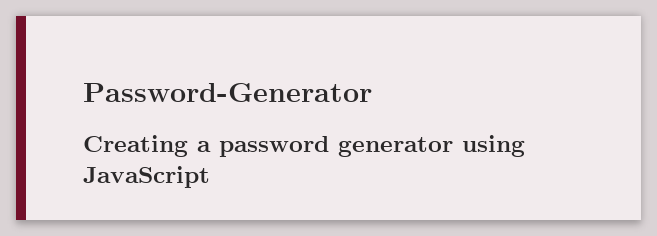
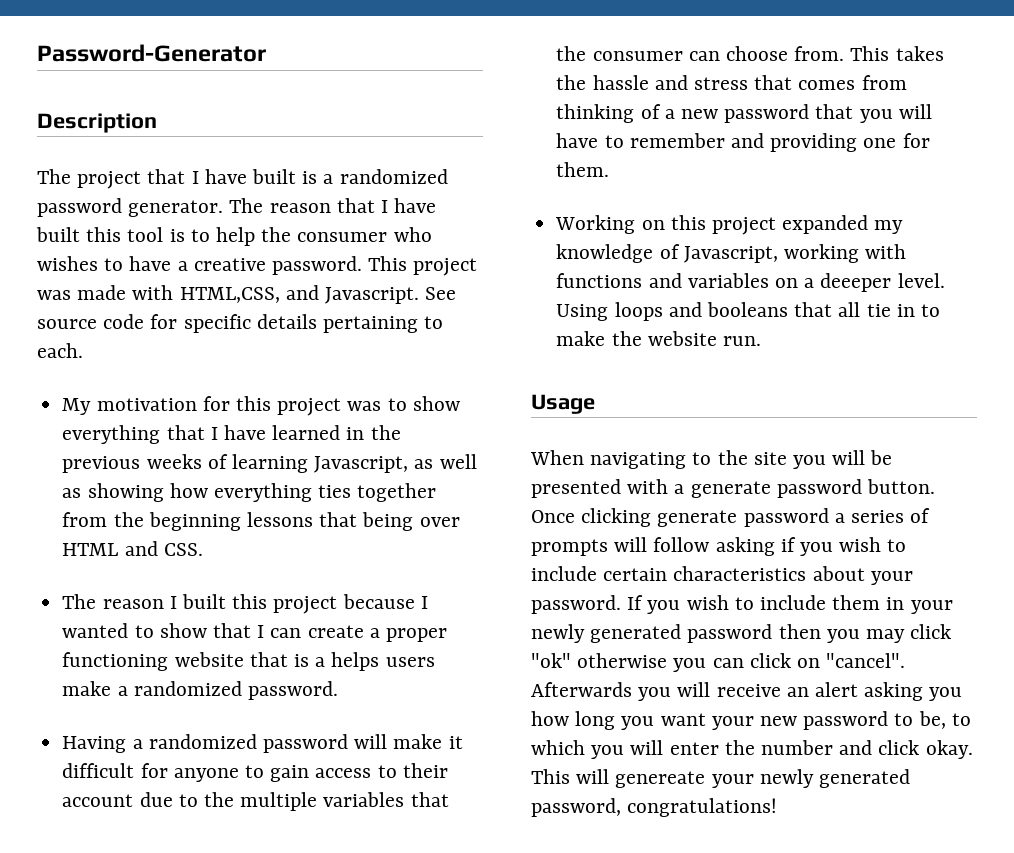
[83,135,525,157] [83,166,210,188] Creating a password generator using JavaScript -> [37,113,157,133] [37,169,448,189] [37,198,437,217] [36,227,432,246] [37,256,478,276] [37,285,457,304] [37,314,444,333] [37,343,83,358] [62,396,460,416] [62,425,401,444] [62,454,477,473] [62,483,437,502] [62,512,460,531] [62,541,203,556] [62,594,428,614] [62,623,447,642] [62,652,435,671] [62,681,338,700] [62,734,463,753] [62,763,448,782] [62,792,449,811] [556,46,944,61] [556,75,907,90] [556,104,932,123] [556,133,930,152] [556,162,610,177] [555,215,904,235] [556,244,907,263] [556,273,945,292] [556,302,940,321] [556,331,761,346] [531,394,595,414] [530,450,893,469] [531,479,936,498] [531,508,931,527] [531,537,907,556] [531,566,913,585] [531,595,953,614] [531,624,952,643] [531,653,906,672] [531,682,963,701] [531,711,971,730] [531,740,973,759] [531,769,911,788] [531,798,778,817] Description // The project that I have built is a randomized password generator. The reason that I have built this tool is to help the consumer who wishes to have a creative password. This project was made with HTML,CSS, and Javascript. See source code for specific details pertaining to each. // My motivation for this project was to show everything that I have learned in the previous weeks of learning Javascript, as well as showing how everything ties together from the beginning lessons that being over HTML and CSS. // The reason I built this project because I wanted to show that I can create a proper functioning website that is a helps users make a randomized password. // Having a randomized password will make it difficult for anyone to gain access to their account due to the multiple variables that the consumer can choose from. This takes the hassle and stress that comes from thinking of a new password that you will have to remember and providing one for them. // Working on this project expanded my knowledge of Javascript, working with functions and variables on a deeeper level. Using loops and booleans that all tie in to make the website run. // Usage // When navigating to the site you will be presented with a generate password button. Once clicking generate password a series of prompts will follow asking if you wish to include certain characteristics about your password. If you wish to include them in your newly generated password then you may click "ok" otherwise you can click on "cancel". Afterwards you will receive an alert asking you how long you want your new password to be, to which you will enter the number and click okay. This will genereate your newly generated password, congratulations!

